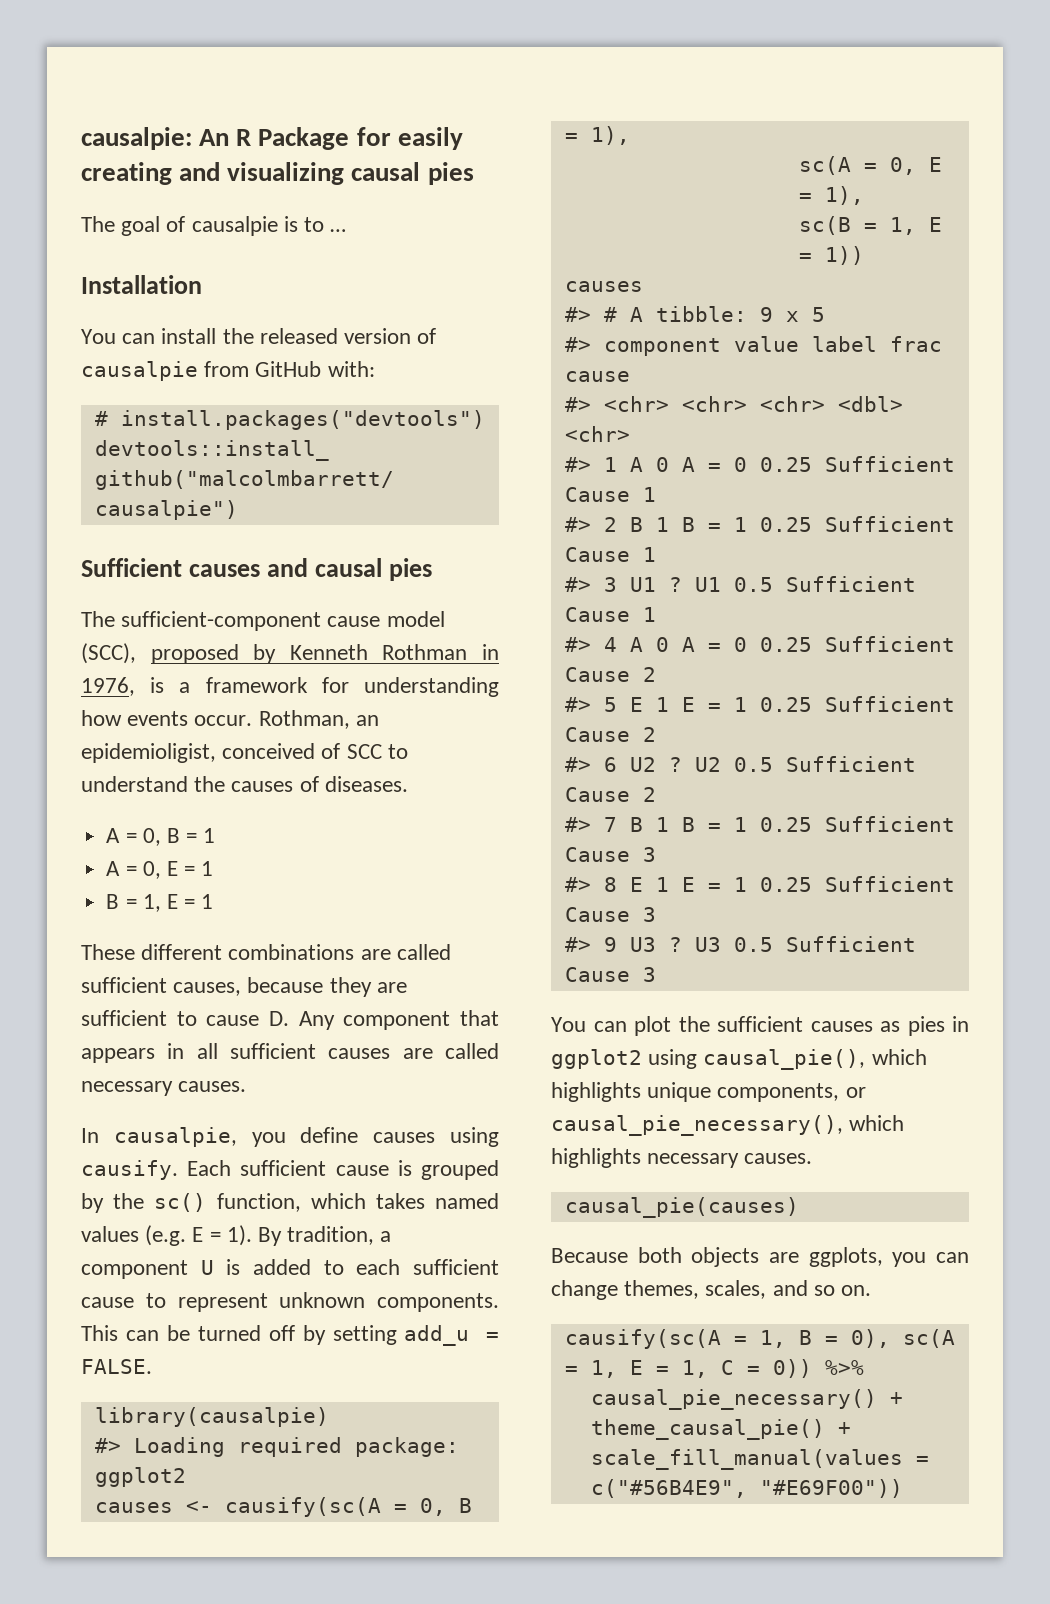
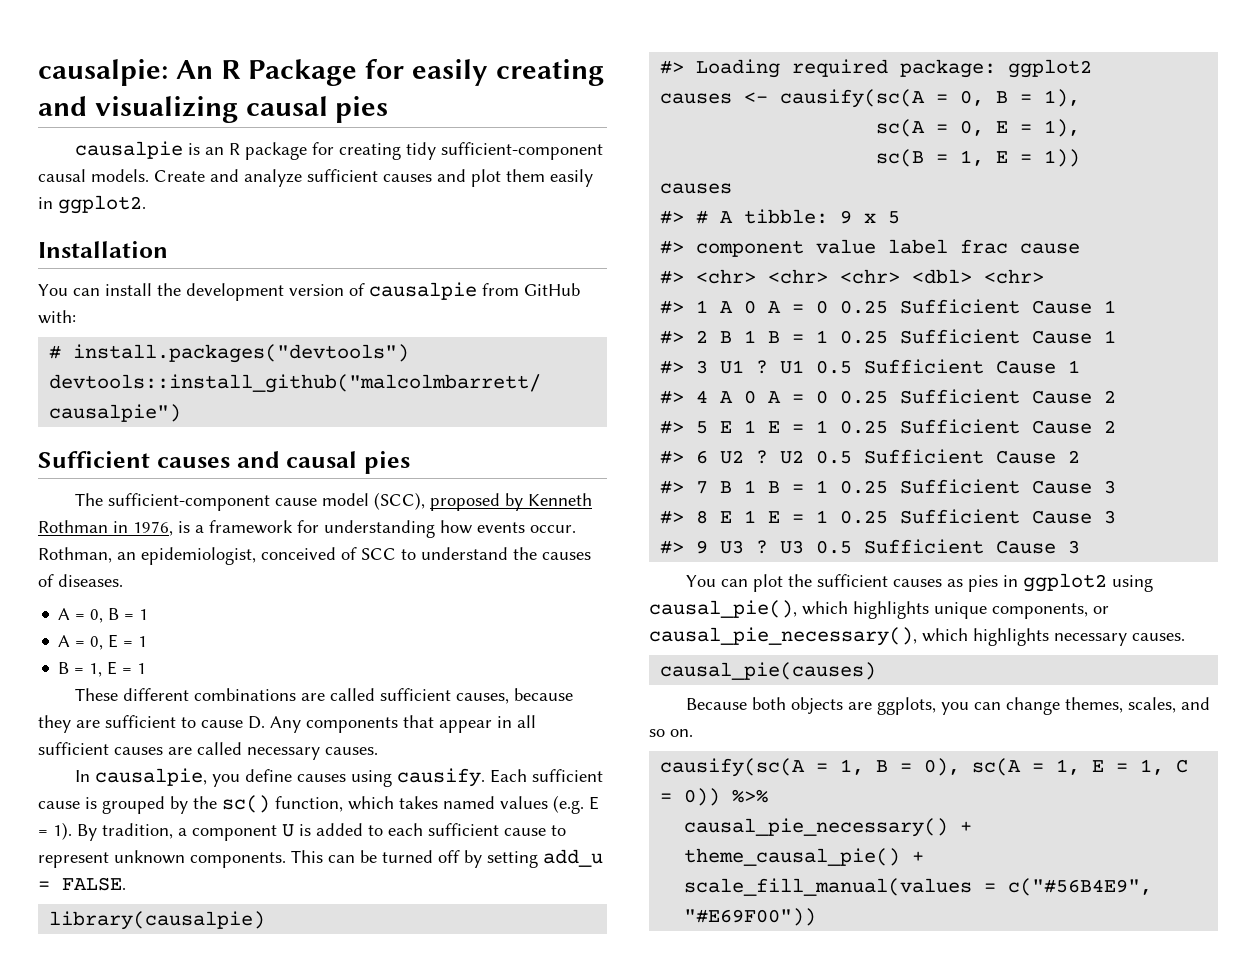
[81,216,347,236] The goal of causalpie is to … -> [74,141,603,160] [38,169,593,187] [38,195,146,214] causalpie is an R package for creating tidy sufficient-component causal models. Create and analyze sufficient causes and plot them easily in ggplot2.
[259,328,338,344] released -> [186,283,284,301] development
[81,743,216,763] epidemioligist, -> [141,547,256,565] epidemiologist,
[343,1010,499,1030] [81,1048,155,1063] component that appears -> [306,715,492,733] components that appear

